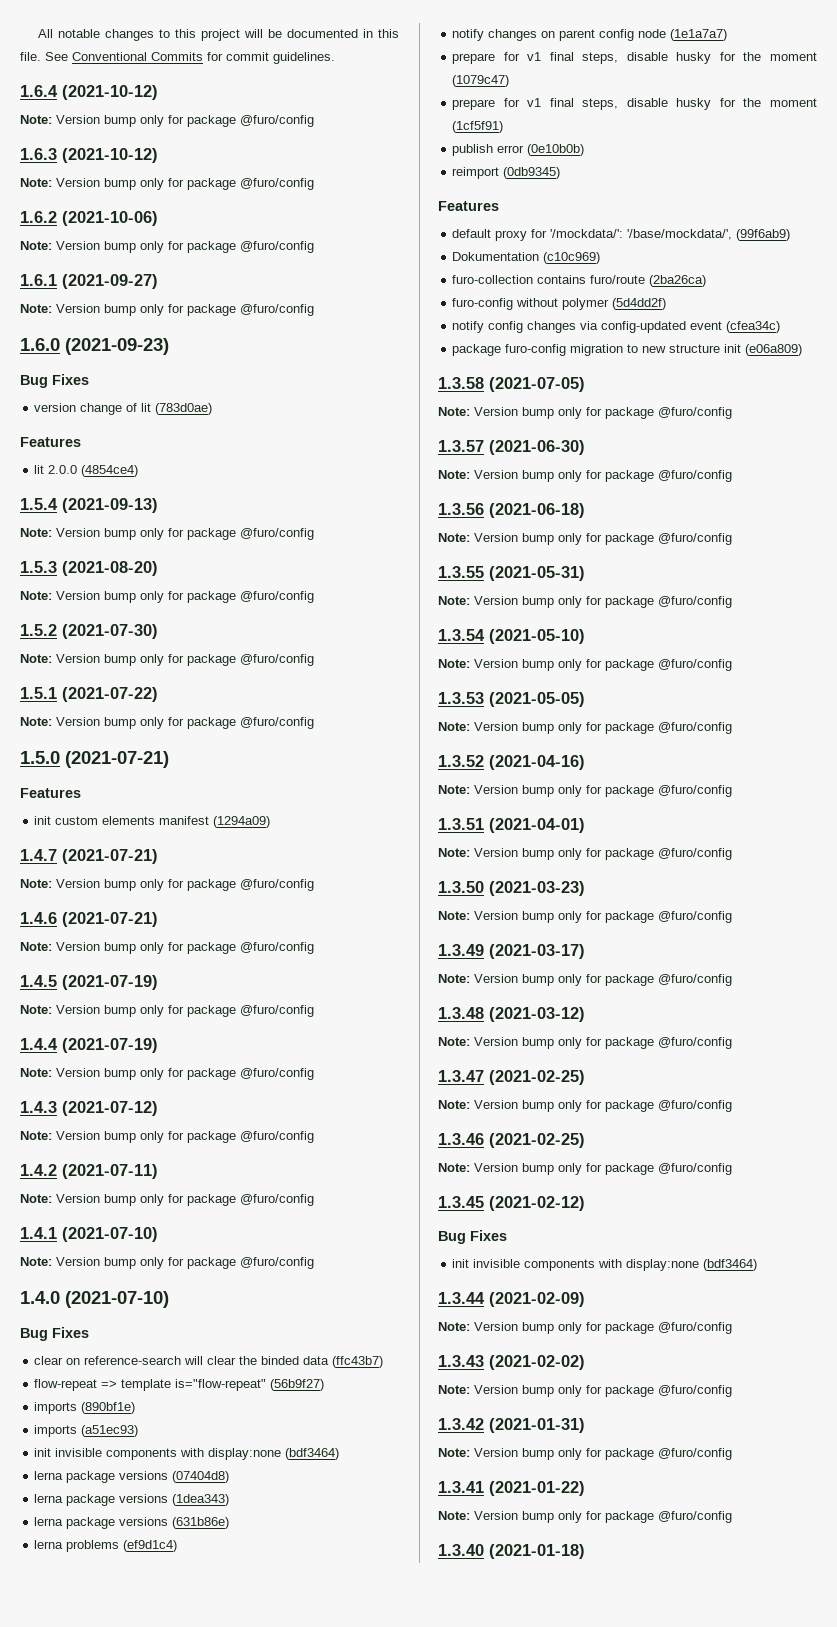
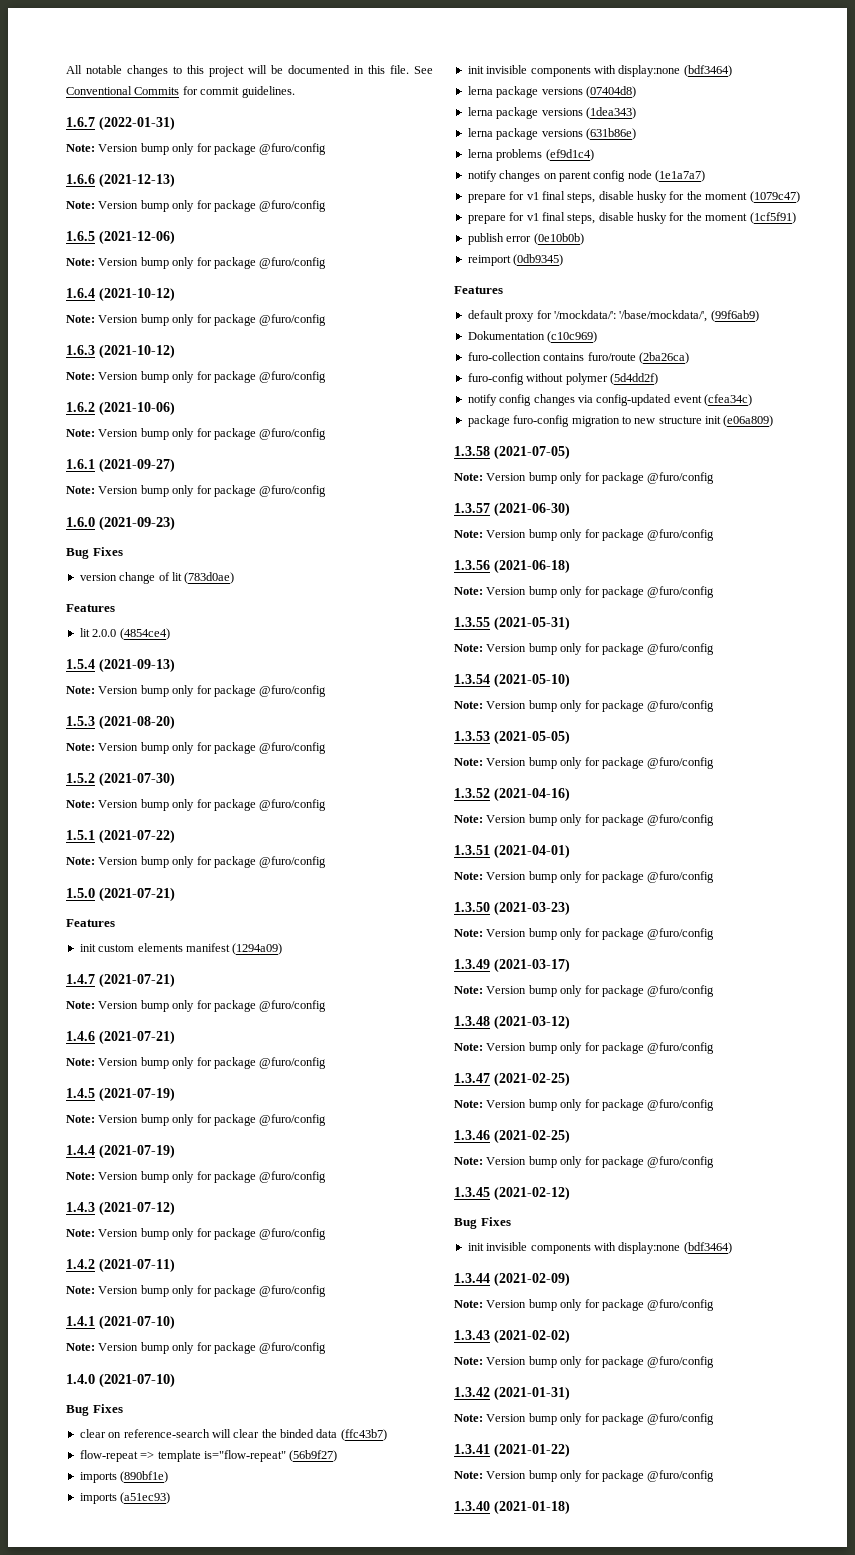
(335, 58) none -> [66,117,175,130] [66,143,327,155] [66,174,175,187] [66,200,327,212] [66,231,175,244] [66,257,327,269] // 1.6.7 (2022-01-31) // Note: Version bump only for package @furo/config // 1.6.6 (2021-12-13) // Note: Version bump only for package @furo/config // 1.6.5 (2021-12-06) // Note: Version bump only for package @furo/config

